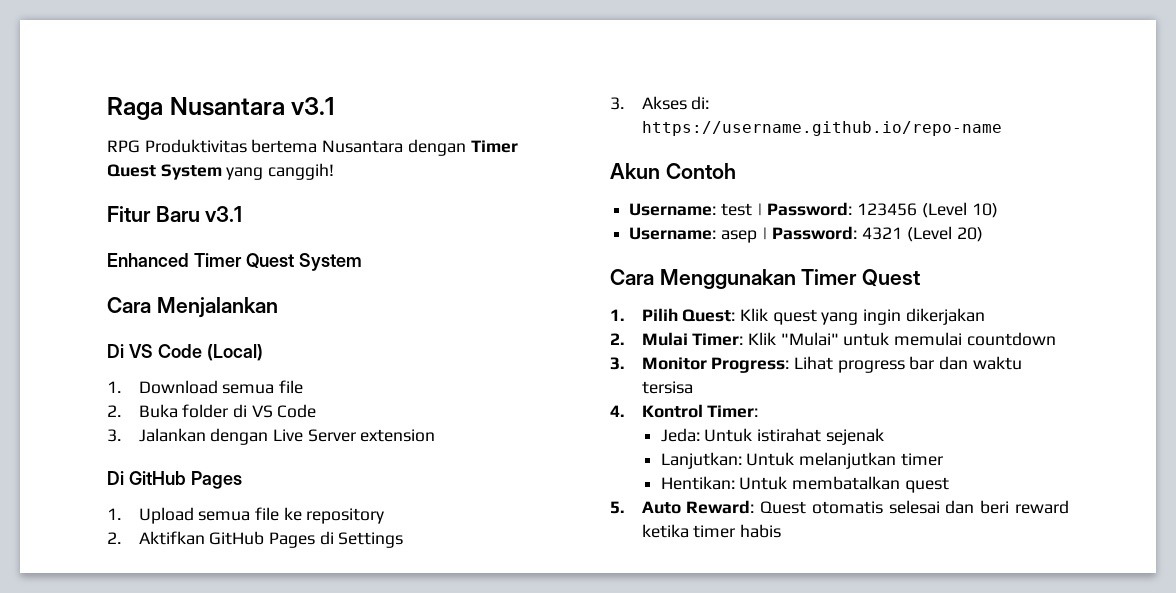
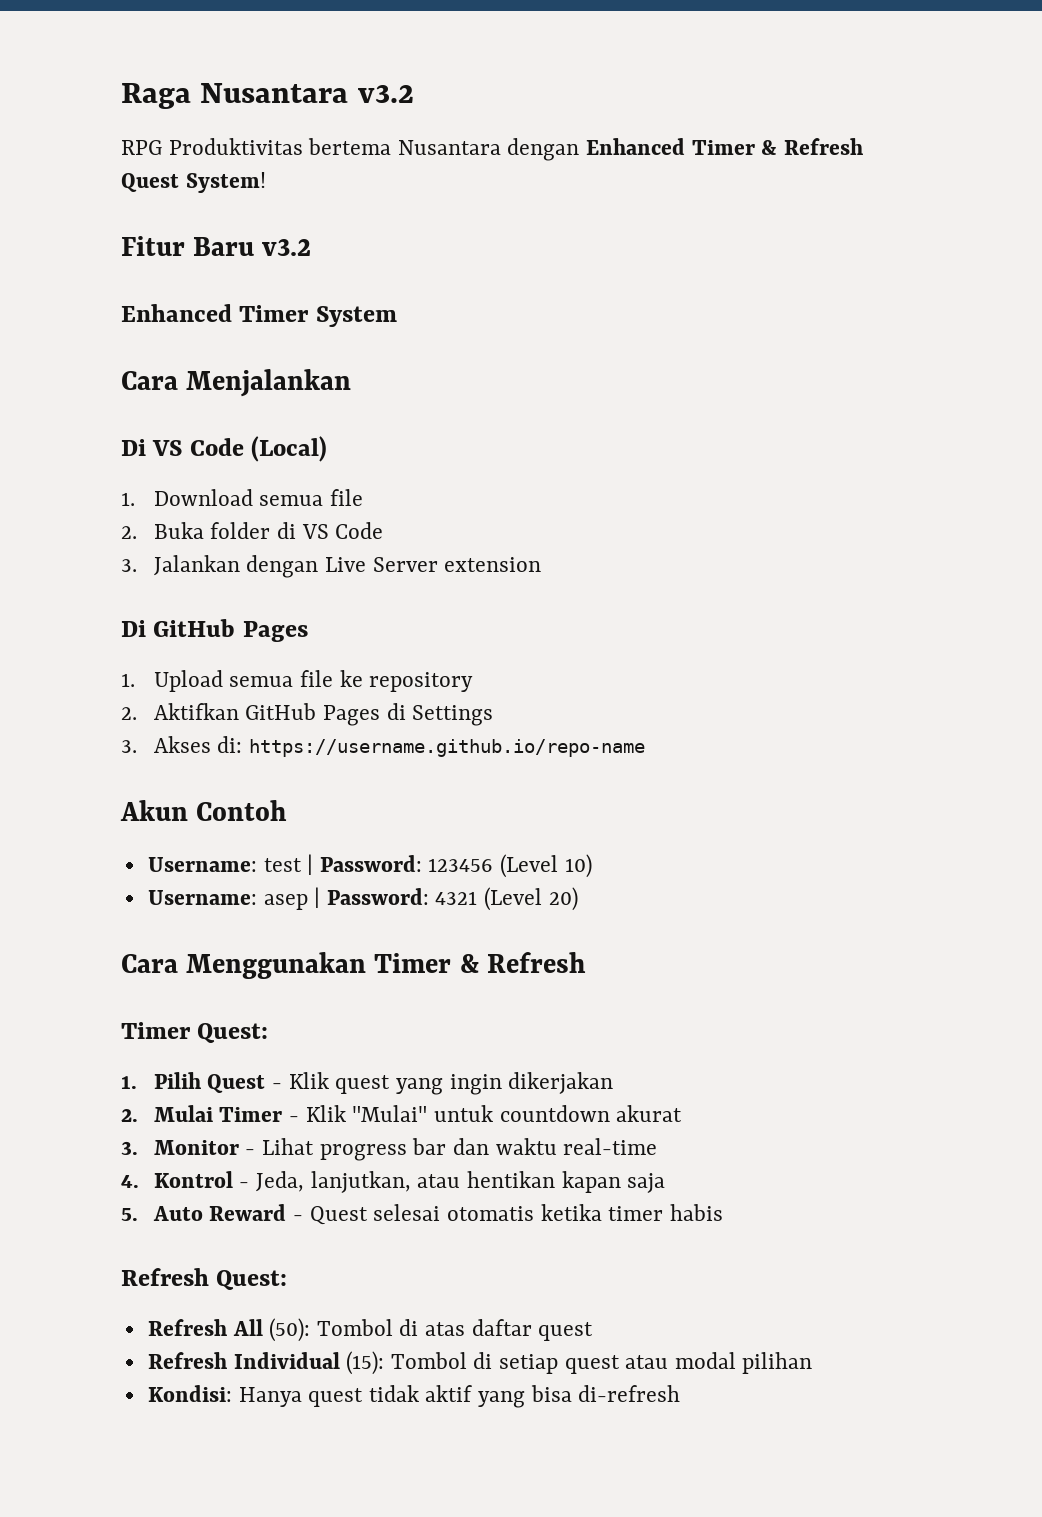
[291,97,335,115] v3.1 -> [357,85,414,103] v3.2
[470,140,518,153] [107,163,335,180] Timer Quest System yang canggih! -> [586,138,863,155] [121,172,266,193] Enhanced Timer & Refresh Quest System!
[205,206,243,222] [107,253,294,268] v3.1 // Enhanced Timer Quest -> [262,239,312,256] [121,304,310,322] v3.2 // Enhanced Timer
[862,269,921,287] Quest -> [459,952,586,973] [121,1022,269,1043] & Refresh // Timer Quest:
[682,309,736,322] Quest: -> [207,1074,283,1093] Quest -
[692,333,744,346] Timer: -> [219,1107,300,1122] Timer -
[894,332,963,346] memulai -> (493, 1113) none
(1056, 339) none -> [616,1105,683,1122] akurat
[711,357,790,373] Progress: -> [245,1149,256,1155] -
[641,381,693,394] tersisa -> [563,1138,658,1155] real-time
[707,405,759,418] [660,428,884,445] [660,452,943,469] [660,476,949,493] [610,500,1069,514] [641,524,781,538] Timer: // Jeda: Untuk istirahat sejenak // Lanjutkan: Untuk melanjutkan timer // Hentikan: Untuk membatalkan quest // 5. Auto Reward: Quest otomatis selesai dan beri reward ketika timer habis -> [239,1171,666,1193] [121,1204,723,1225] [121,1268,288,1290] [147,1318,594,1342] [147,1351,813,1375] [147,1385,681,1408] - Jeda, lanjutkan, atau hentikan kapan saja // 5. Auto Reward - Quest selesai otomatis ketika timer habis // Refresh Quest: // Refresh All (50): Tombol di atas daftar quest // Refresh Individual (15): Tombol di setiap quest atau modal pilihan // Kondisi: Hanya quest tidak aktif yang bisa di-refresh

